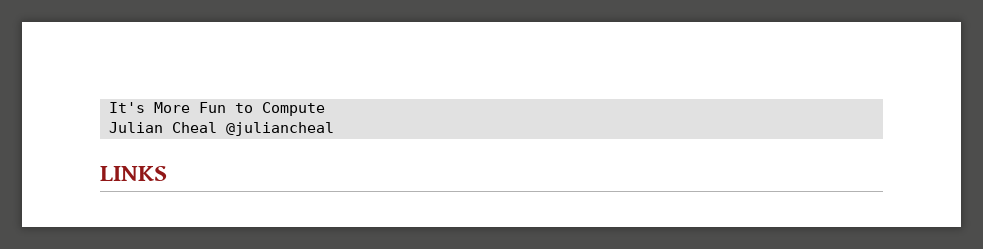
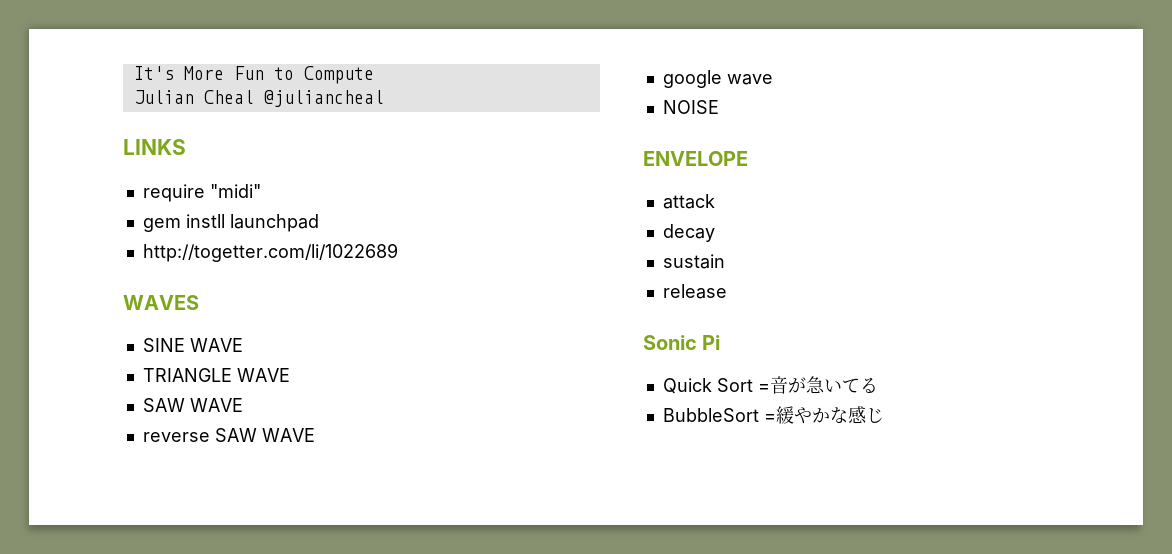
(167, 173) none -> [142,184,261,202] [142,214,319,232] [142,243,398,262] [123,295,199,310] [142,338,243,352] [142,368,290,382] [142,398,243,412] [142,428,315,442] [662,70,773,88] [662,100,719,114] [643,151,748,166] [662,194,715,209] [662,224,715,242] [662,254,725,269] [662,284,727,299] [643,335,721,350] [662,376,878,394] [662,406,884,424] // require "midi" // gem instll launchpad // http://togetter.com/li/1022689 // WAVES // SINE WAVE // TRIANGLE WAVE // SAW WAVE // reverse SAW WAVE // google wave // NOISE // ENVELOPE // attack // decay // sustain // release // Sonic Pi // Quick Sort =音が急いてる // BubbleSort =緩やかな感じ

